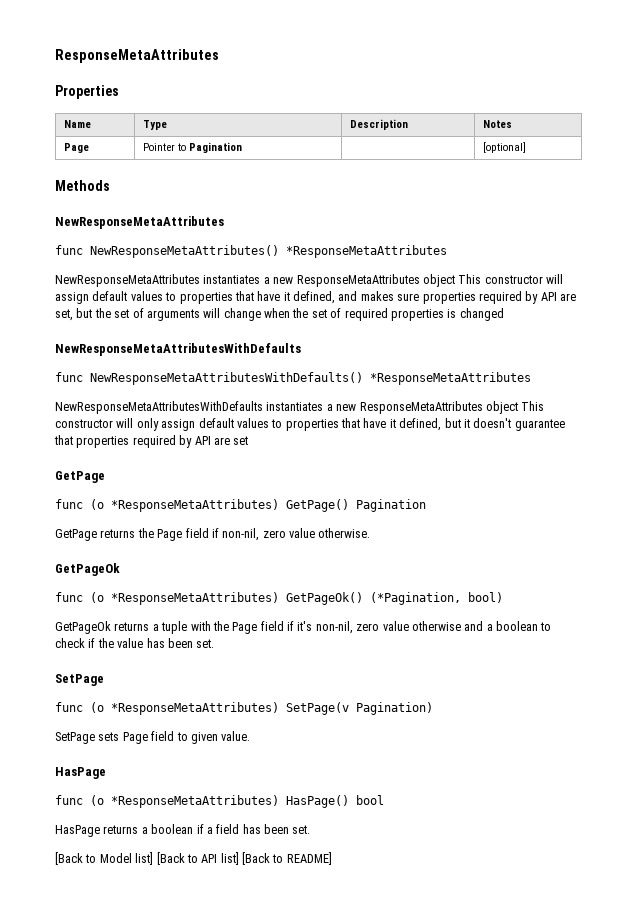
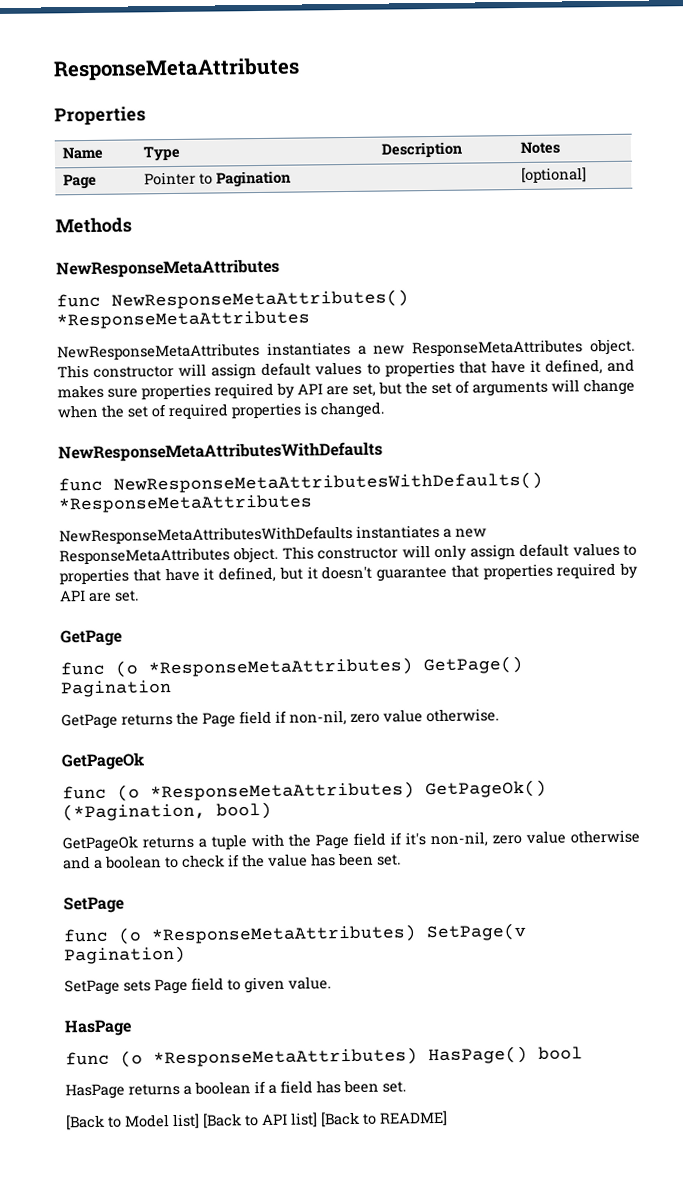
[422,274,455,287] object -> [590,338,635,356] object.
[459,308,504,321] changed -> [320,401,384,419] changed.
[485,401,518,414] object -> [233,546,279,564] object.
[233,436,249,445] set -> [114,590,139,602] set.

